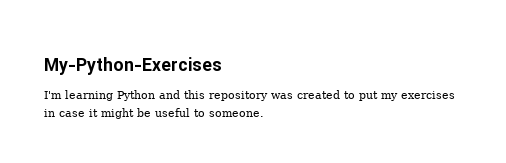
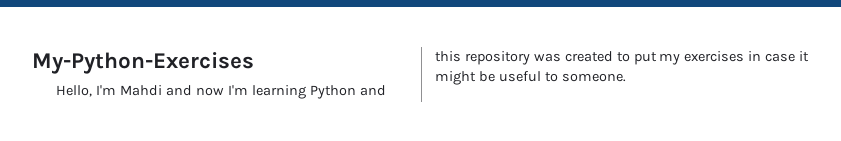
(222, 66) none -> [56,85,225,97] Hello, I'm Mahdi and now

